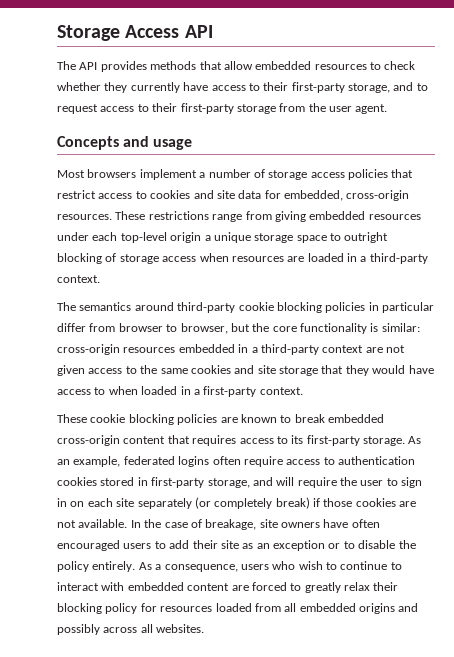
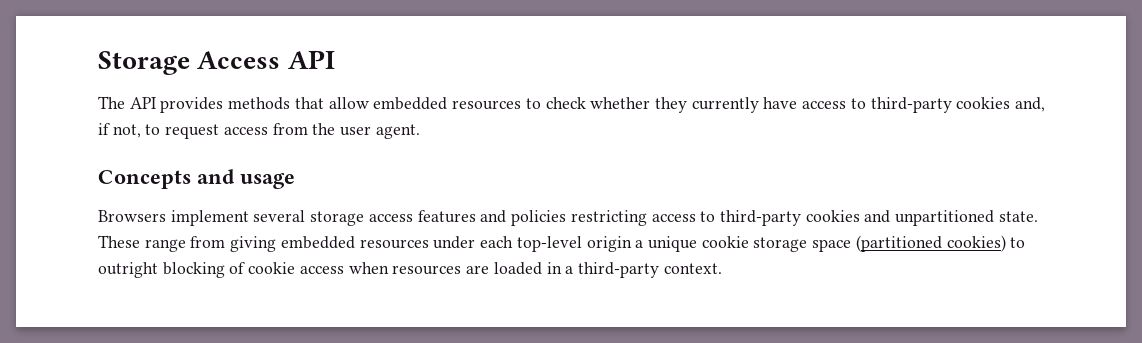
[263,82,428,93] [57,103,276,114] their first-party storage, and to request access to their first-party storage -> [870,97,1046,113] [98,123,268,139] third-party cookies and, if not, to request access
[57,169,414,180] [57,190,410,201] [57,211,209,220] Most browsers implement a number of storage access policies that restrict access to cookies and site data for embedded, cross-origin resources. These restrictions -> [98,210,1038,226] [98,235,140,248] Browsers implement several storage access features and policies restricting access to third-party cookies and unpartitioned state. These
(251, 237) none -> [701,236,749,248] cookie
(327, 239) none -> [855,235,1006,252] (partitioned cookies)
[119,254,159,264] storage -> [248,262,296,274] cookie
[57,302,434,313] [57,323,420,334] [57,344,405,355] [57,365,434,376] [57,386,303,397] [57,414,384,425] [57,435,422,446] [57,456,415,467] [57,477,423,488] [57,497,417,509] [57,519,380,530] [57,540,416,551] [57,561,402,572] [57,582,399,593] [57,603,419,614] [57,624,205,635] // The semantics around third-party cookie blocking policies in particular differ from browser to browser, but the core functionality is similar: cross-origin resources embedded in a third-party context are not given access to the same cookies and site storage that they would have access to when loaded in a first-party context. // These cookie blocking policies are known to break embedded cross-origin content that requires access to its first-party storage. As an example, federated logins often require access to authentication cookies stored in first-party storage, and will require the user to sign in on each site separately (or completely break) if those cookies are not available. In the case of breakage, site owners have often encouraged users to add their site as an exception or to disable the policy entirely. As a consequence, users who wish to continue to interact with embedded content are forced to greatly relax their blocking policy for resources loaded from all embedded origins and possibly across all websites. -> (722, 268) none

